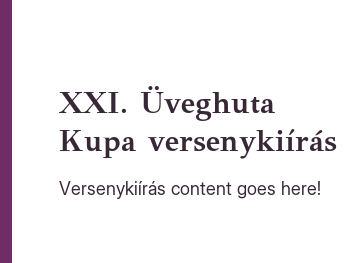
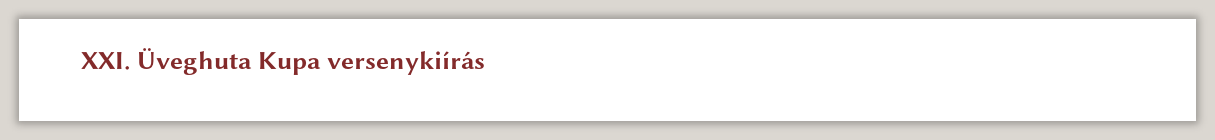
[59,181,321,199] // Versenykiírás content goes here! -> (486, 63) none

